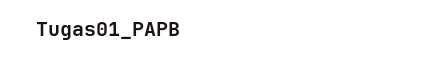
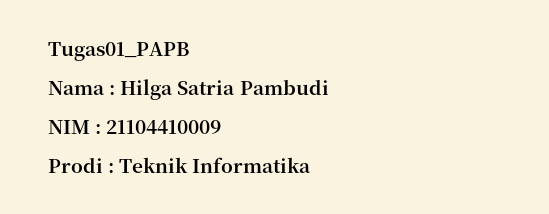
(180, 31) none -> [48,79,329,100] [48,120,222,134] [48,157,312,173] // Nama : Hilga Satria Pambudi // NIM : 21104410009 // Prodi : Teknik Informatika

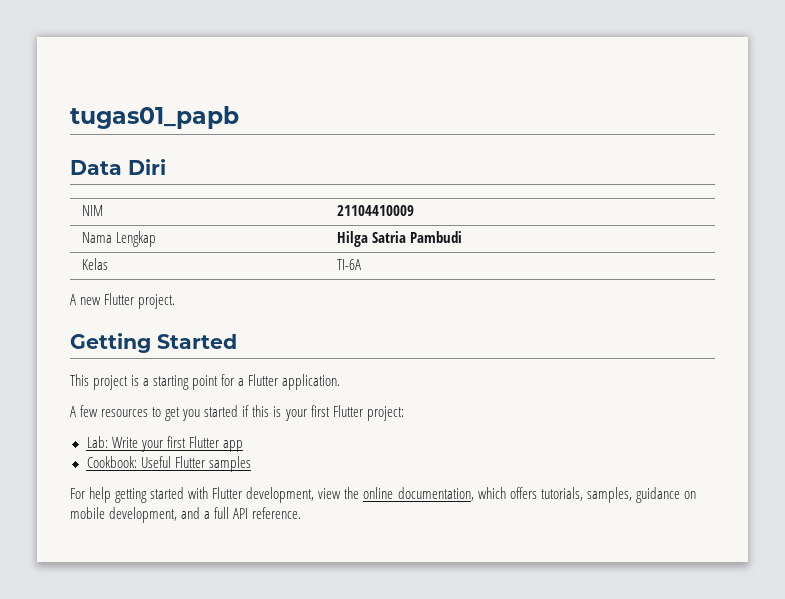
[48,42,189,61] [48,79,329,100] [48,120,222,134] [48,157,312,173] Tugas01_PAPB // Nama : Hilga Satria Pambudi // NIM : 21104410009 // Prodi : Teknik Informatika -> [70,106,239,129] [70,159,166,175] [81,205,103,216] [336,205,414,216] [81,231,156,247] [336,231,462,247] [81,258,108,270] [336,259,361,270] [70,293,176,309] [70,333,237,353] [70,374,341,390] [70,405,404,421] [86,436,243,452] [86,456,251,472] [70,487,696,503] [70,507,302,523] tugas01_papb // Data Diri // NIM | 21104410009 // Nama Lengkap | Hilga Satria Pambudi // Kelas | TI-6A // A new Flutter project. // Getting Started // This project is a starting point for a Flutter application. // A few resources to get you started if this is your first Flutter project: // Lab: Write your first Flutter app // Cookbook: Useful Flutter samples // For help getting started with Flutter development, view the online documentation, which offers tutorials, samples, guidance on mobile development, and a full API reference.

